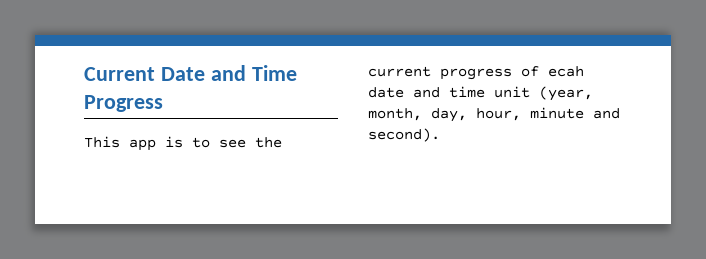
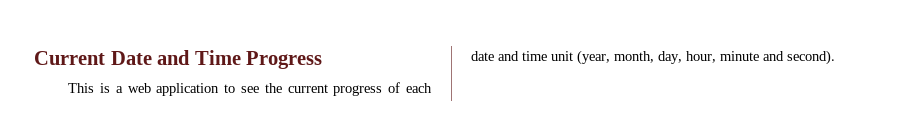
[129,136,183,151] app is -> [99,83,220,96] is a web application
[548,66,584,77] ecah -> [405,83,432,93] each

